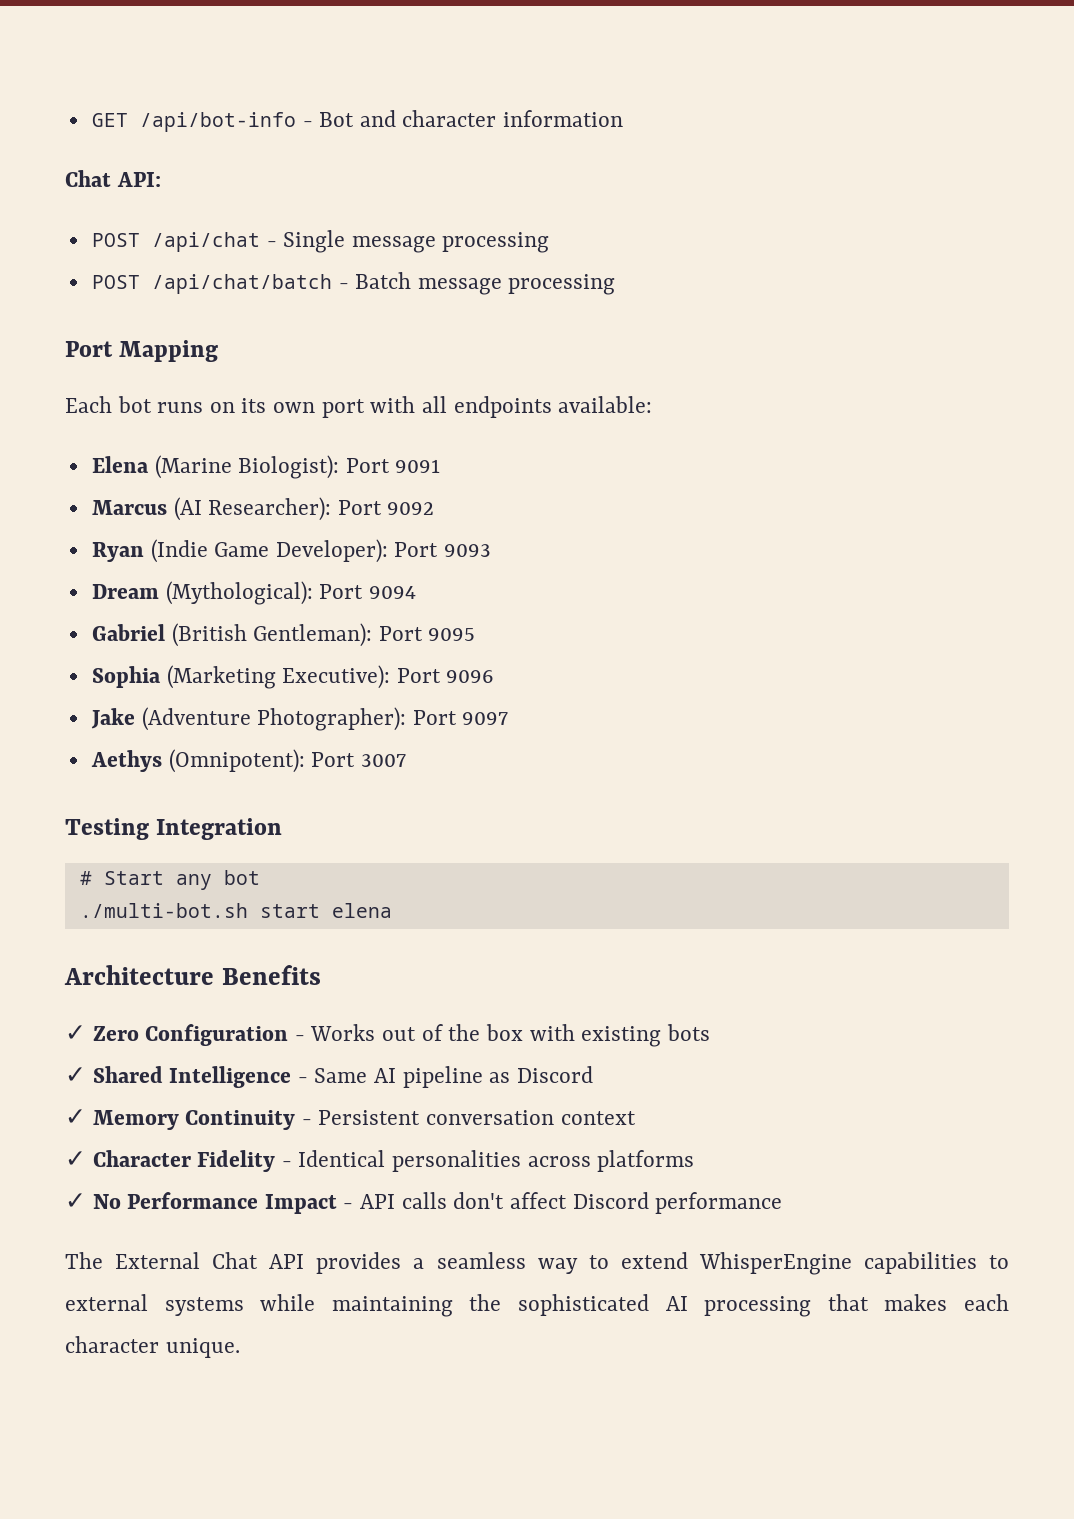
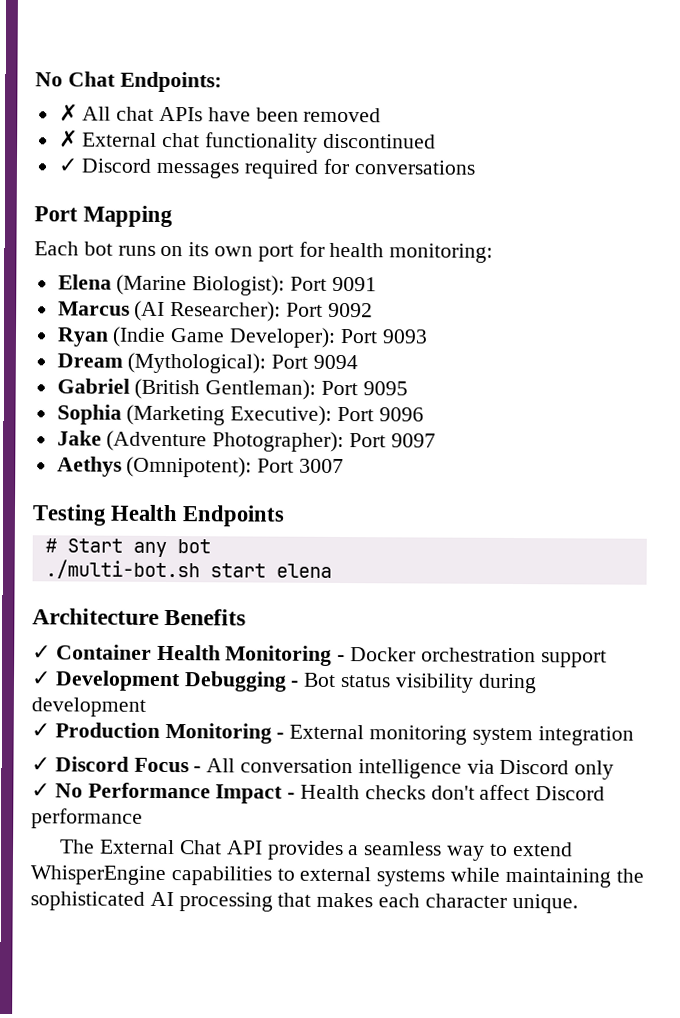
[91,110,624,132] [65,170,161,187] [91,230,550,253] [91,272,616,295] GET /api/bot-info - Bot and character information // Chat API: // POST /api/chat - Single message processing // POST /api/chat/batch - Batch message processing -> [35,71,222,93] [58,103,382,123] [58,129,436,153] [57,158,476,179] No Chat Endpoints: // ✗ All chat APIs have been removed // ✗ External chat functionality discontinued // ✓ Discord messages required for conversations
[370,396,653,418] with all endpoints available: -> [298,241,494,263] for health monitoring:
[156,818,283,840] Integration -> [110,504,286,527] Health Endpoints
[92,1024,710,1047] [65,1066,593,1088] [65,1109,636,1130] [65,1150,695,1172] Zero Configuration - Works out of the box with existing bots // ✓ Shared Intelligence - Same AI pipeline as Discord // ✓ Memory Continuity - Persistent conversation context // ✓ Character Fidelity - Identical personalities across platforms -> [55,644,607,668] [31,670,537,694] [31,697,146,717] [31,722,634,746] [31,756,615,780] Container Health Monitoring - Docker orchestration support // ✓ Development Debugging - Bot status visibility during development // ✓ Production Monitoring - External monitoring system integration // ✓ Discord Focus - All conversation intelligence via Discord only
[360,1192,447,1209] API calls -> [300,784,426,800] Health checks

